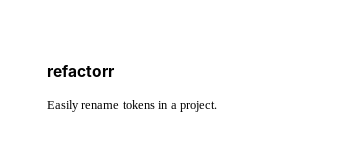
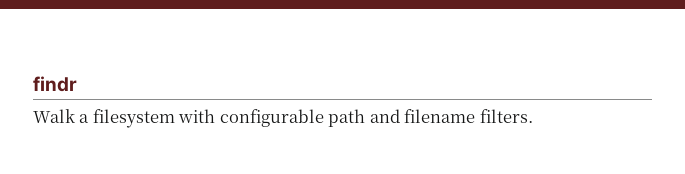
[47,65,115,77] [47,100,217,112] refactorr // Easily rename tokens in a project. -> [33,76,77,92] [33,109,533,128] findr // Walk a filesystem with configurable path and filename filters.

